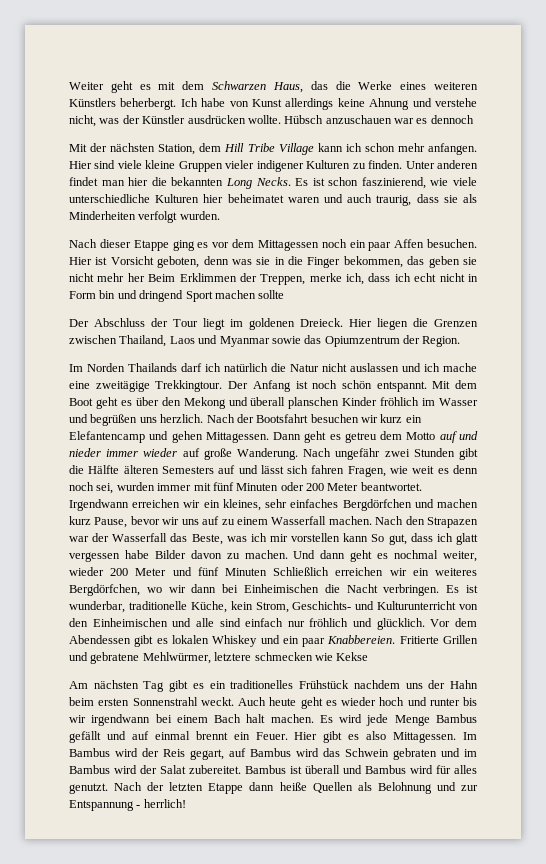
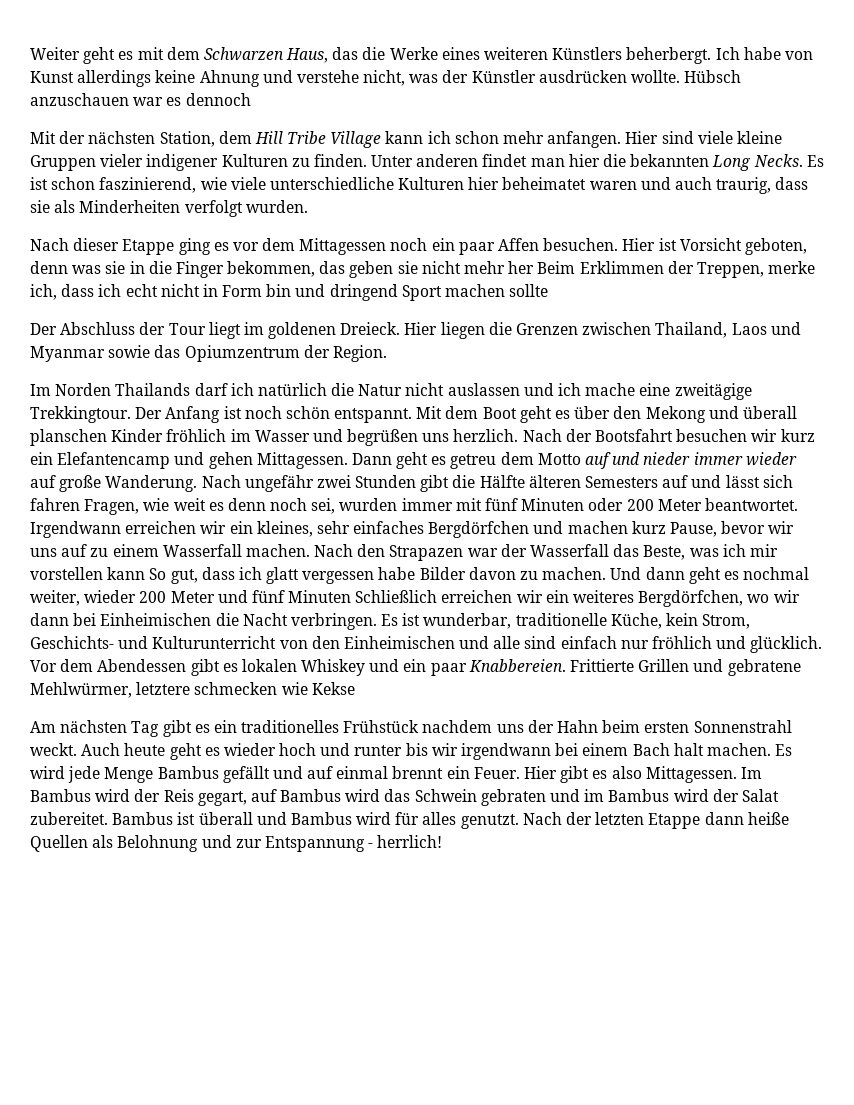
[399,636,439,644] Fritierte -> [570,659,635,672] Frittierte

